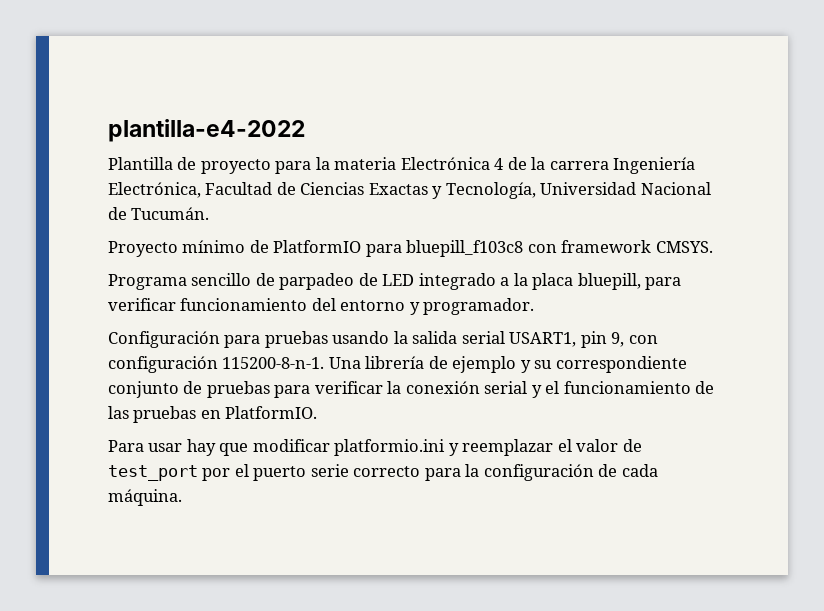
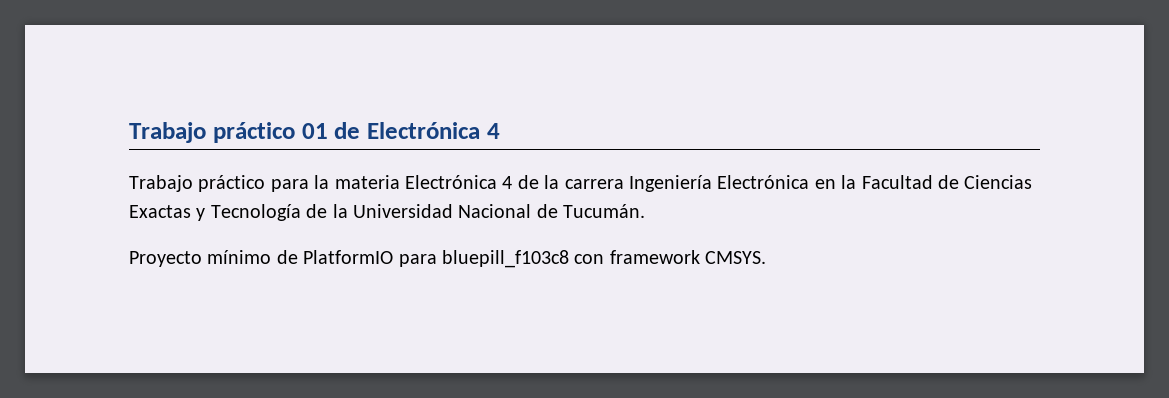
[108,119,305,142] [108,157,271,174] plantilla-e4-2022 // Plantilla de proyecto -> [129,122,500,143] [129,175,266,192] Trabajo práctico 01 de Electrónica 4 // Trabajo práctico
[108,182,201,198] Electrónica, -> [717,175,857,189] Electrónica en la
[445,182,536,199] Tecnología, -> [210,204,348,221] Tecnología de la
[108,273,682,290] [108,298,535,315] [108,331,658,348] [108,356,687,373] [108,381,715,398] [108,406,318,423] [108,439,642,456] [108,464,658,481] [108,489,182,506] // Programa sencillo de parpadeo de LED integrado a la placa bluepill, para verificar funcionamiento del entorno y programador. // Configuración para pruebas usando la salida serial USART1, pin 9, con configuración 115200-8-n-1. Una librería de ejemplo y su correspondiente conjunto de pruebas para verificar la conexión serial y el funcionamiento de las pruebas en PlatformIO. // Para usar hay que modificar platformio.ini y reemplazar el valor de test_port por el puerto serie correcto para la configuración de cada máquina. -> (767, 257) none

